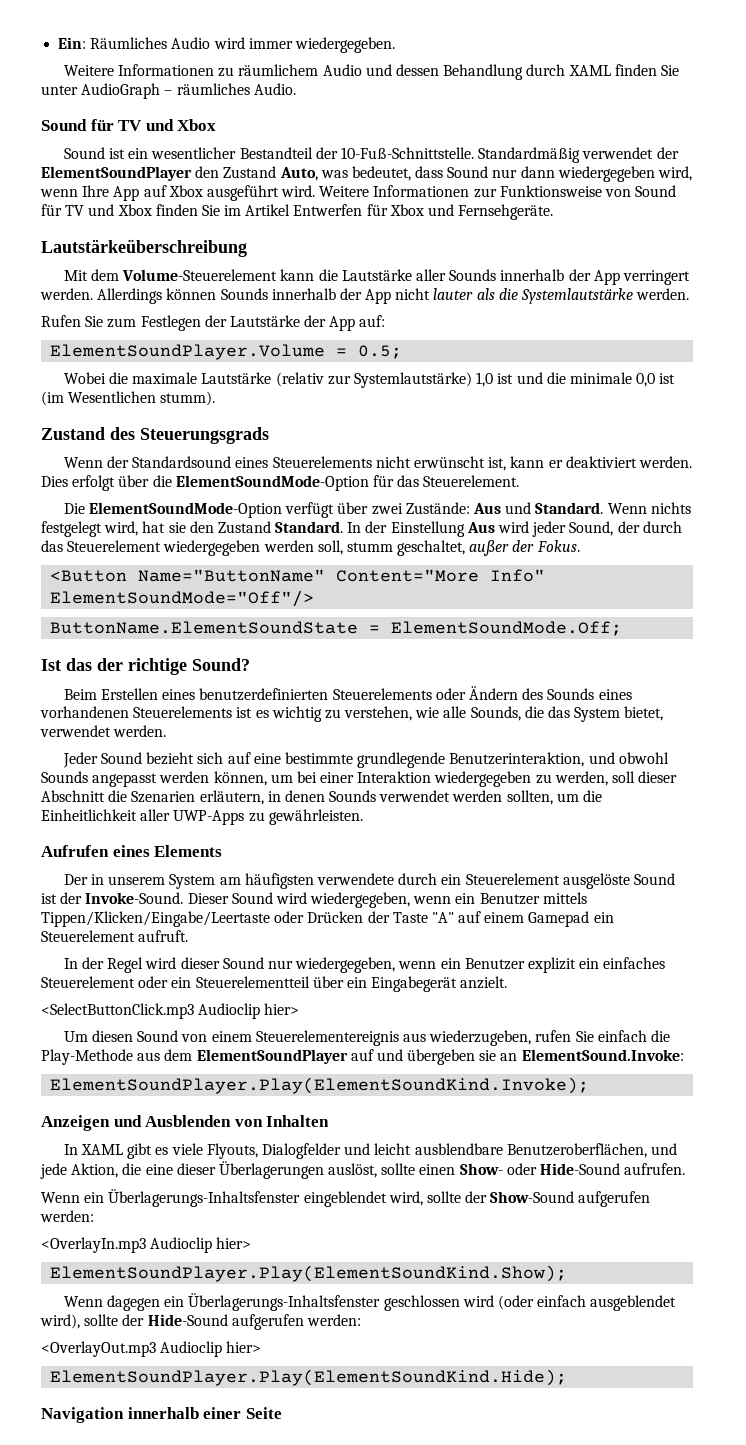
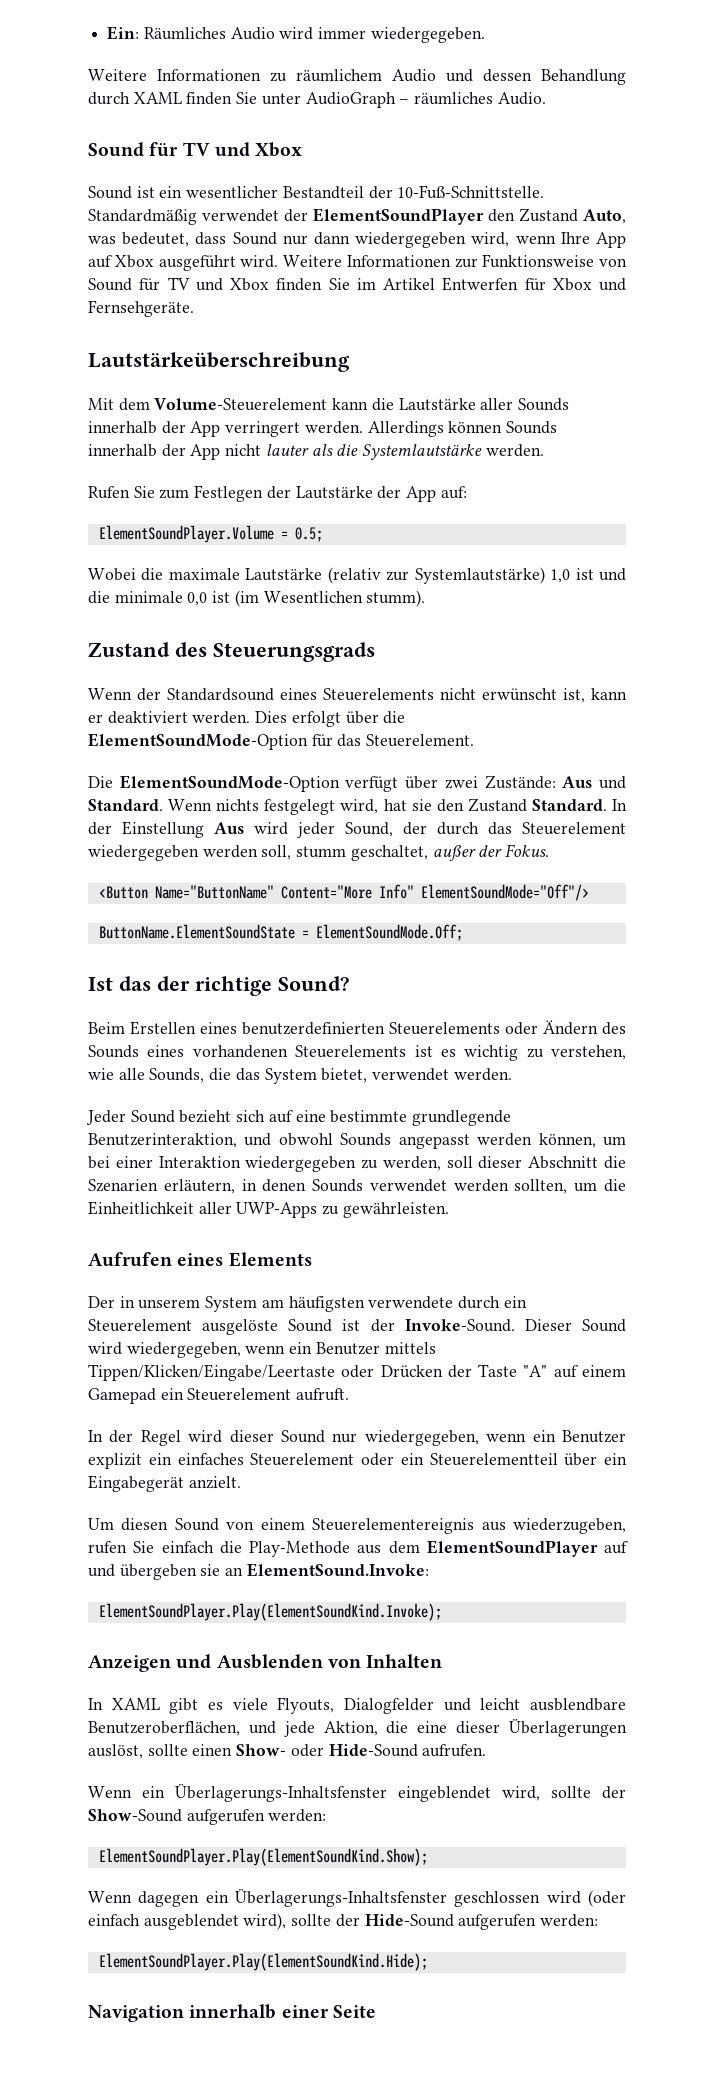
[41,1003,300,1019] // <SelectButtonClick.mp3 Audioclip hier> -> (241, 1482) none
[41,1237,252,1253] // <OverlayIn.mp3 Audioclip hier> -> (327, 1815) none
[41,1341,262,1357] // <OverlayOut.mp3 Audioclip hier> -> (599, 1920) none

